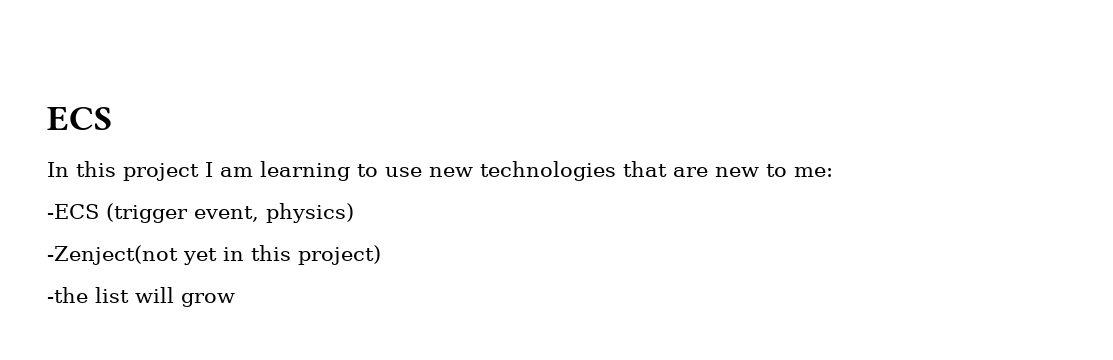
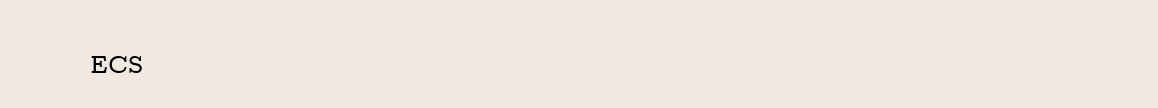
[47,161,833,181] [47,203,354,223] [47,245,381,265] [47,287,235,307] // In this project I am learning to use new technologies that are new to me: // -ECS (trigger event, physics) // -Zenject(not yet in this project) // -the list will grow -> (143, 64) none

